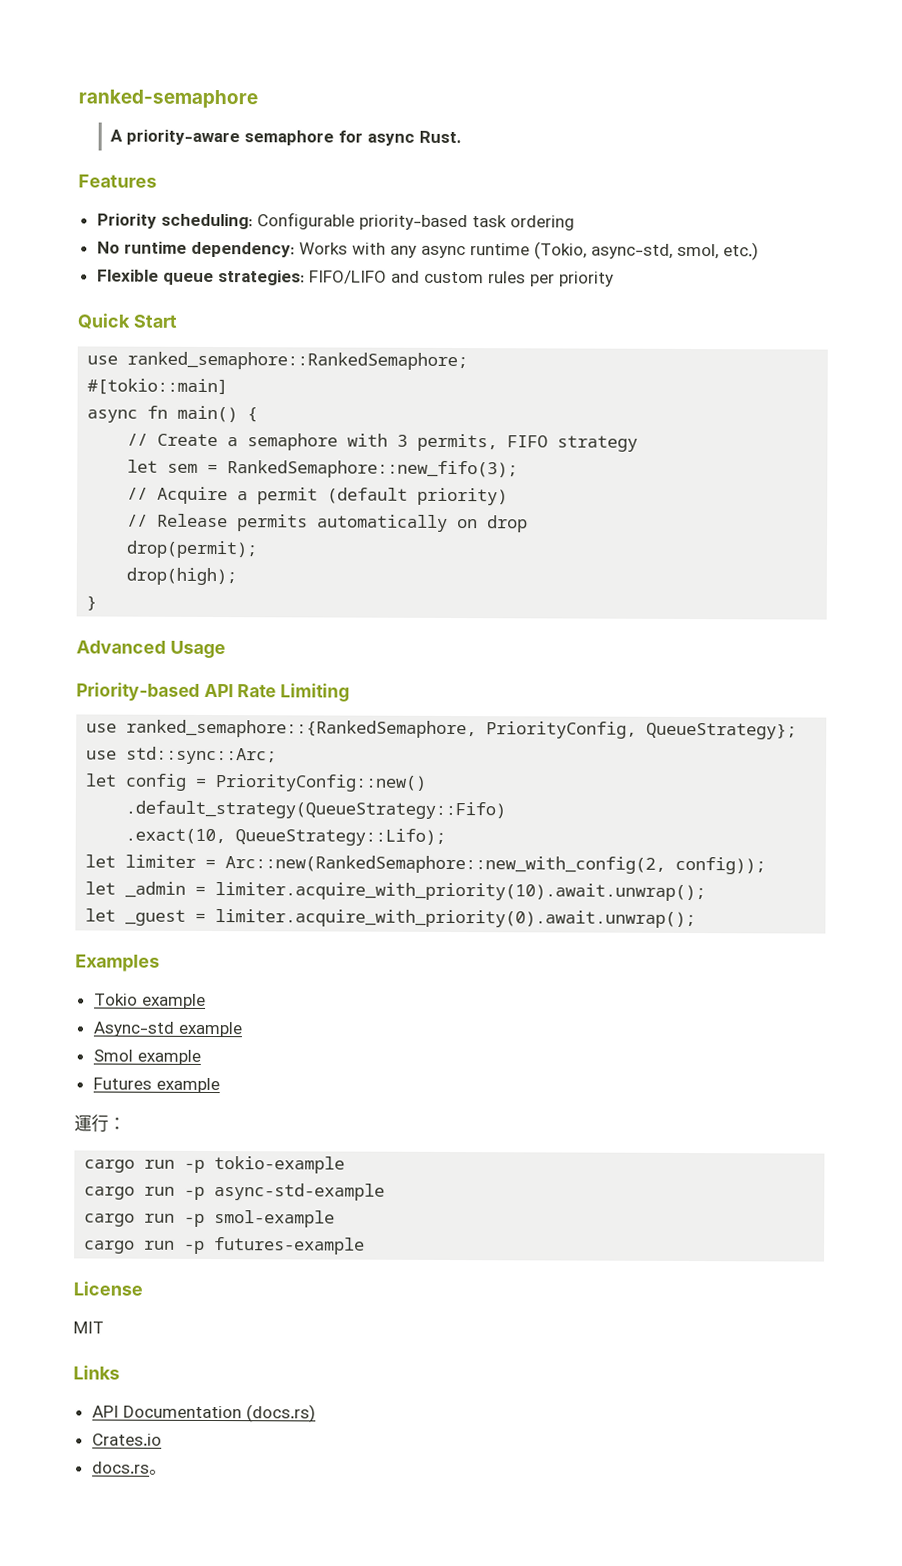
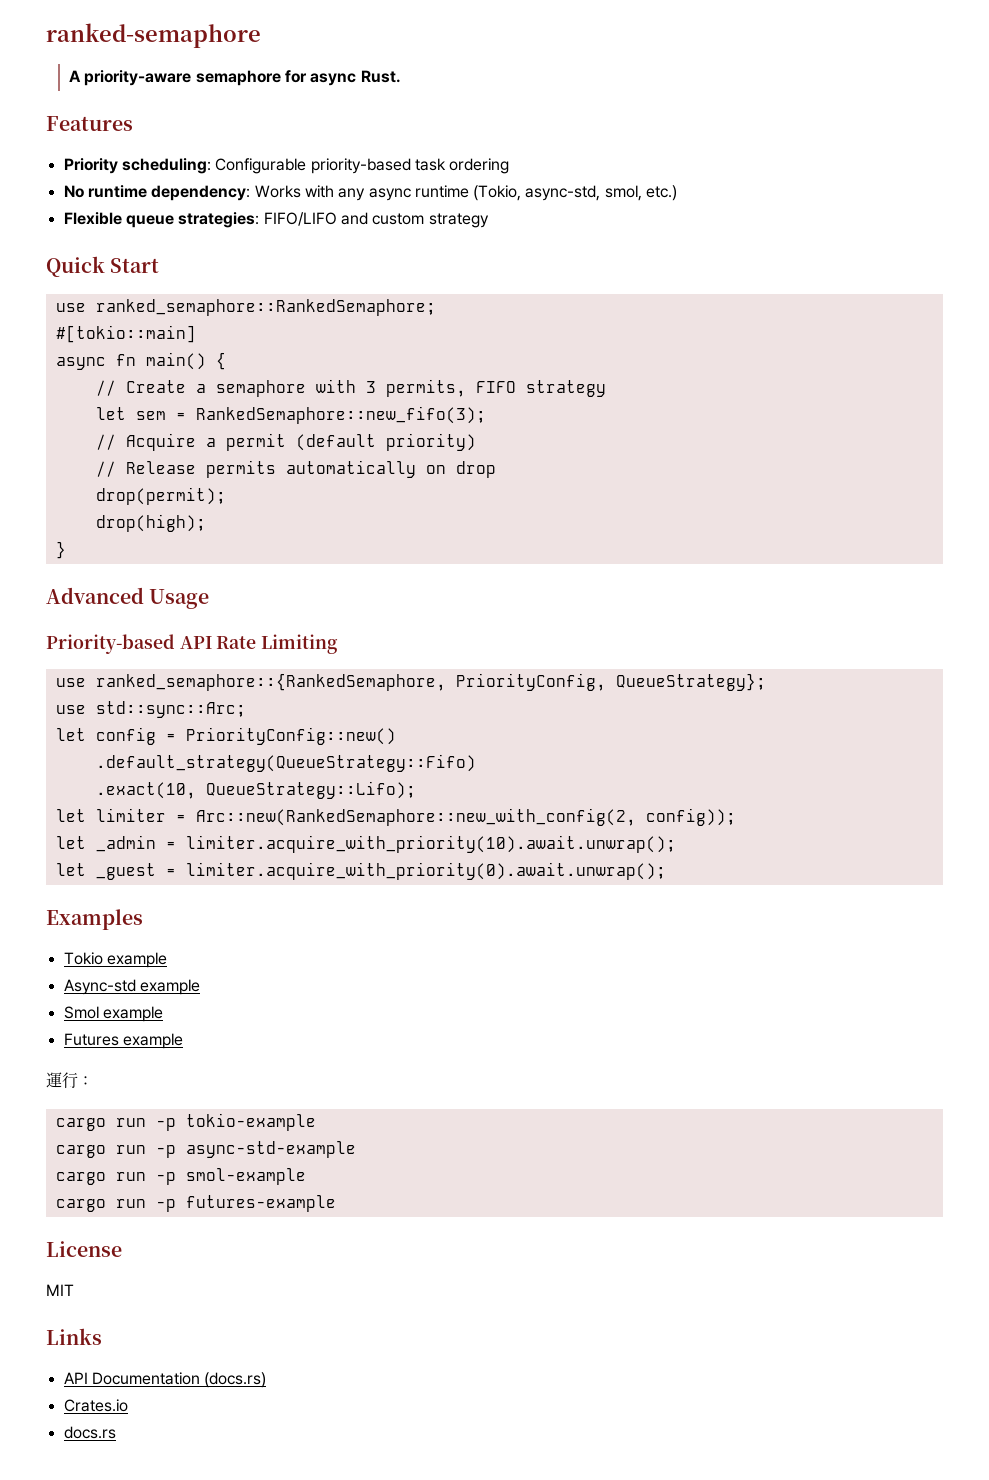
[487,271,614,287] rules per priority -> [428,213,489,228] strategy
[148,1469,167,1475] 。 -> (116, 1432) none

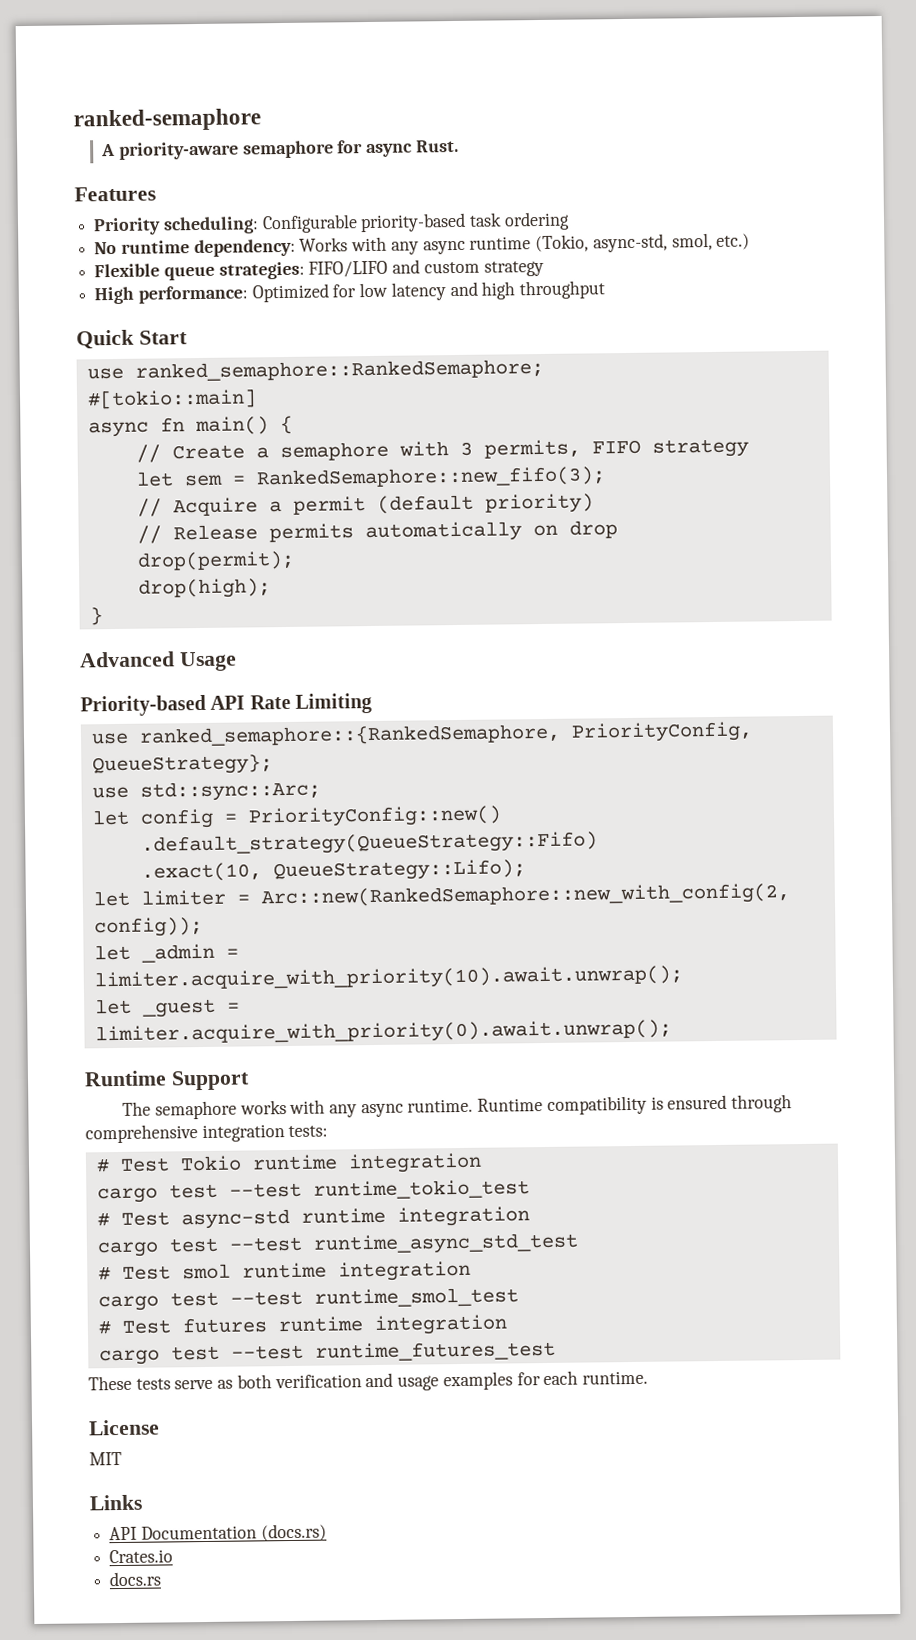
(489, 220) none -> [94,280,606,305] // High performance: Optimized for low latency and high throughput
[46,909,143,930] [63,952,167,968] [63,979,200,995] [63,1006,163,1022] [63,1033,183,1049] [46,1072,93,1089] [55,1113,316,1131] [55,1141,356,1158] [55,1168,306,1185] [55,1195,336,1212] Examples // Tokio example // Async-std example // Smol example // Futures example // 運行： // cargo run -p tokio-example // cargo run -p async-std-example // cargo run -p smol-example // cargo run -p futures-example -> [84,1070,250,1091] [122,1094,793,1120] [85,1124,329,1144] [95,1152,482,1174] [96,1179,530,1204] [96,1206,530,1230] [96,1232,579,1258] [97,1260,471,1282] [97,1287,519,1312] [97,1314,508,1336] [98,1340,556,1366] [88,1370,648,1391] Runtime Support // The semaphore works with any async runtime. Runtime compatibility is ensured through comprehensive integration tests: // # Test Tokio runtime integration // cargo test --test runtime_tokio_test // # Test async-std runtime integration // cargo test --test runtime_async_std_test // # Test smol runtime integration // cargo test --test runtime_smol_test // # Test futures runtime integration // cargo test --test runtime_futures_test // These tests serve as both verification and usage examples for each runtime.

